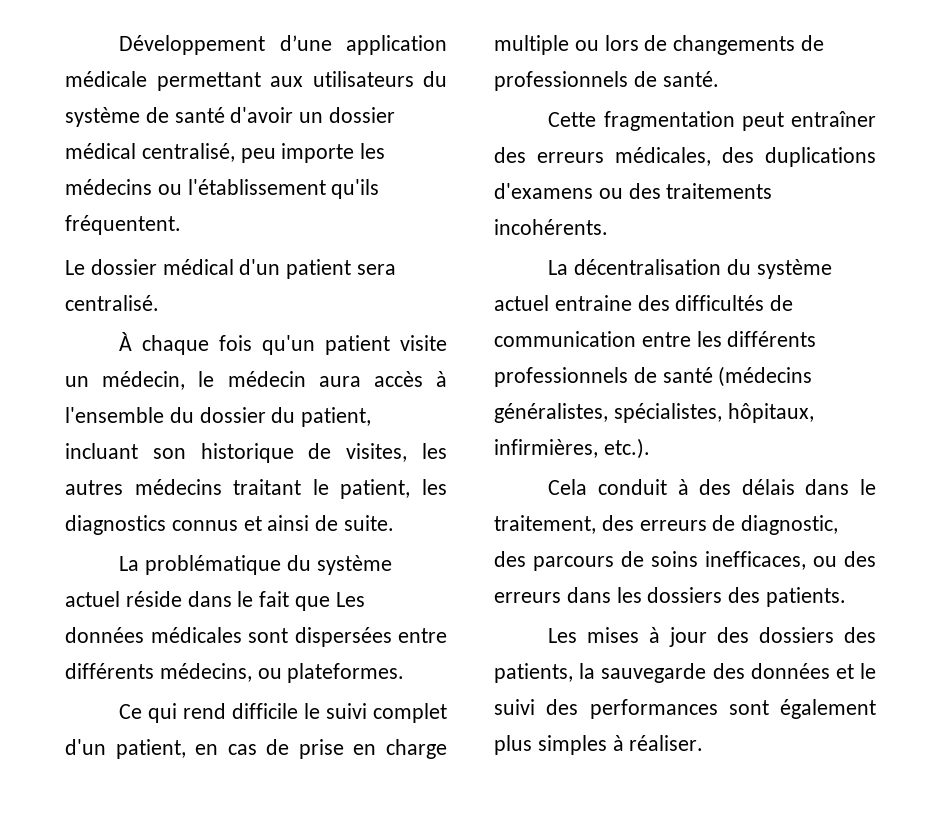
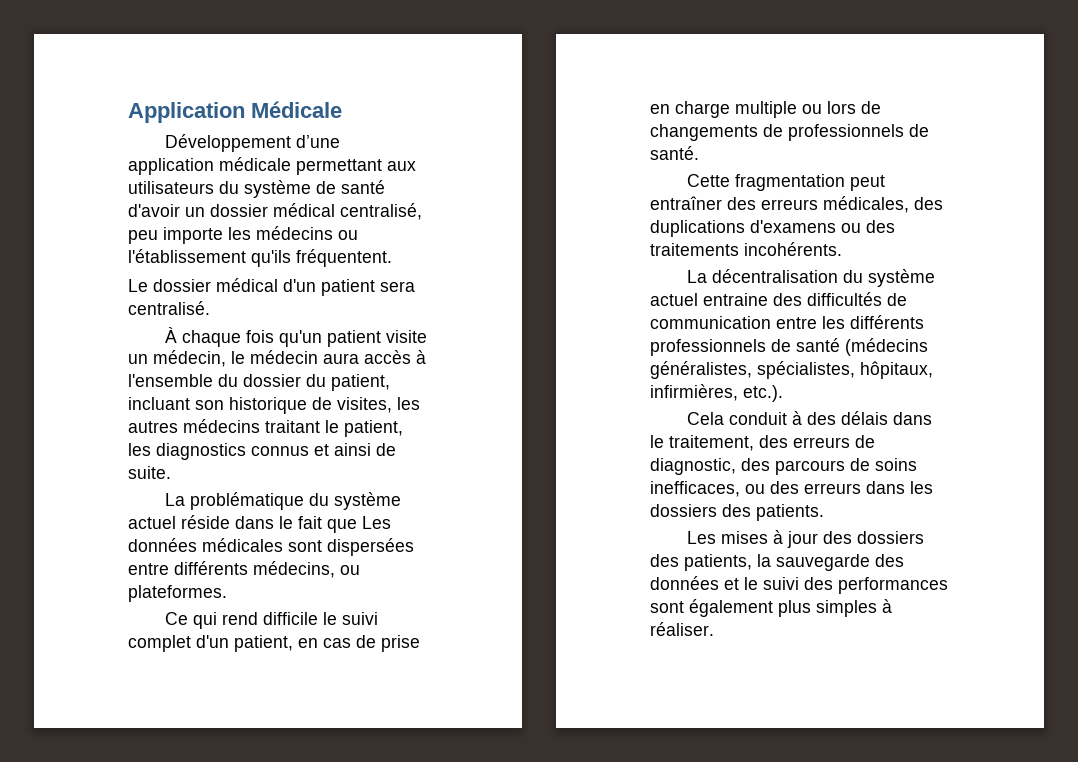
(119, 45) none -> [128,101,342,123] Application Médicale //

